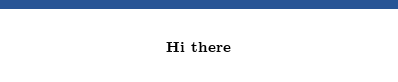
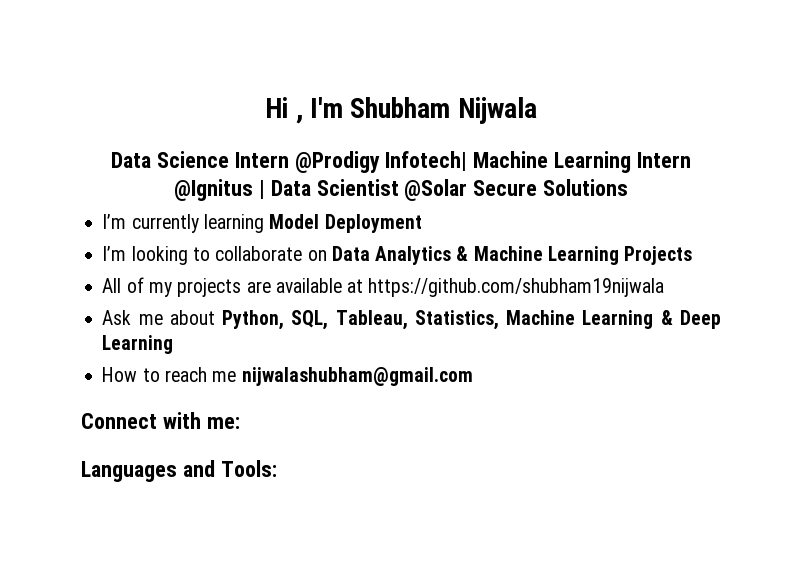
[191,42,231,52] there -> [295,97,537,124] [110,151,692,173] [173,179,629,201] [102,214,422,233] [102,246,693,265] [102,277,665,297] [102,310,721,330] [102,335,174,354] [102,367,473,386] [81,412,240,429] [81,460,277,482] , I'm Shubham Nijwala // Data Science Intern @Prodigy Infotech| Machine Learning Intern @Ignitus | Data Scientist @Solar Secure Solutions // I’m currently learning Model Deployment // I’m looking to collaborate on Data Analytics & Machine Learning Projects // All of my projects are available at https://github.com/shubham19nijwala // Ask me about Python, SQL, Tableau, Statistics, Machine Learning & Deep Learning // How to reach me nijwalashubham@gmail.com // Connect with me: // Languages and Tools:

